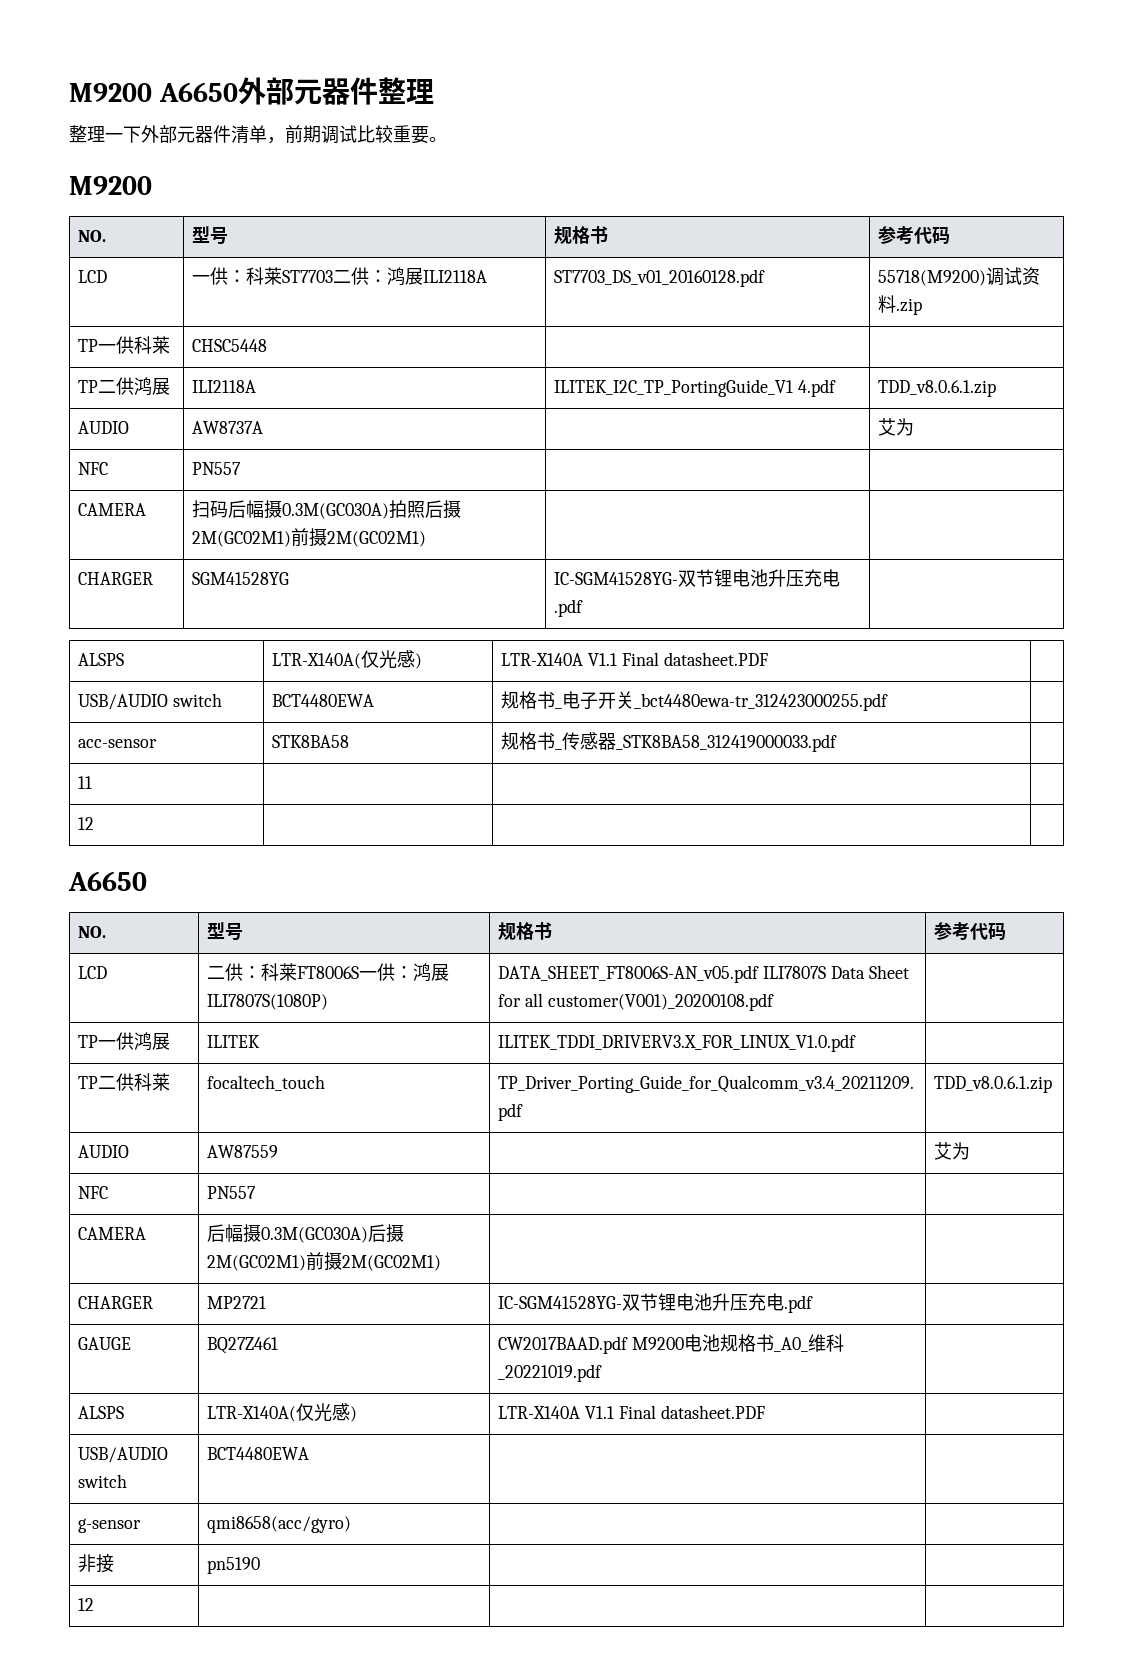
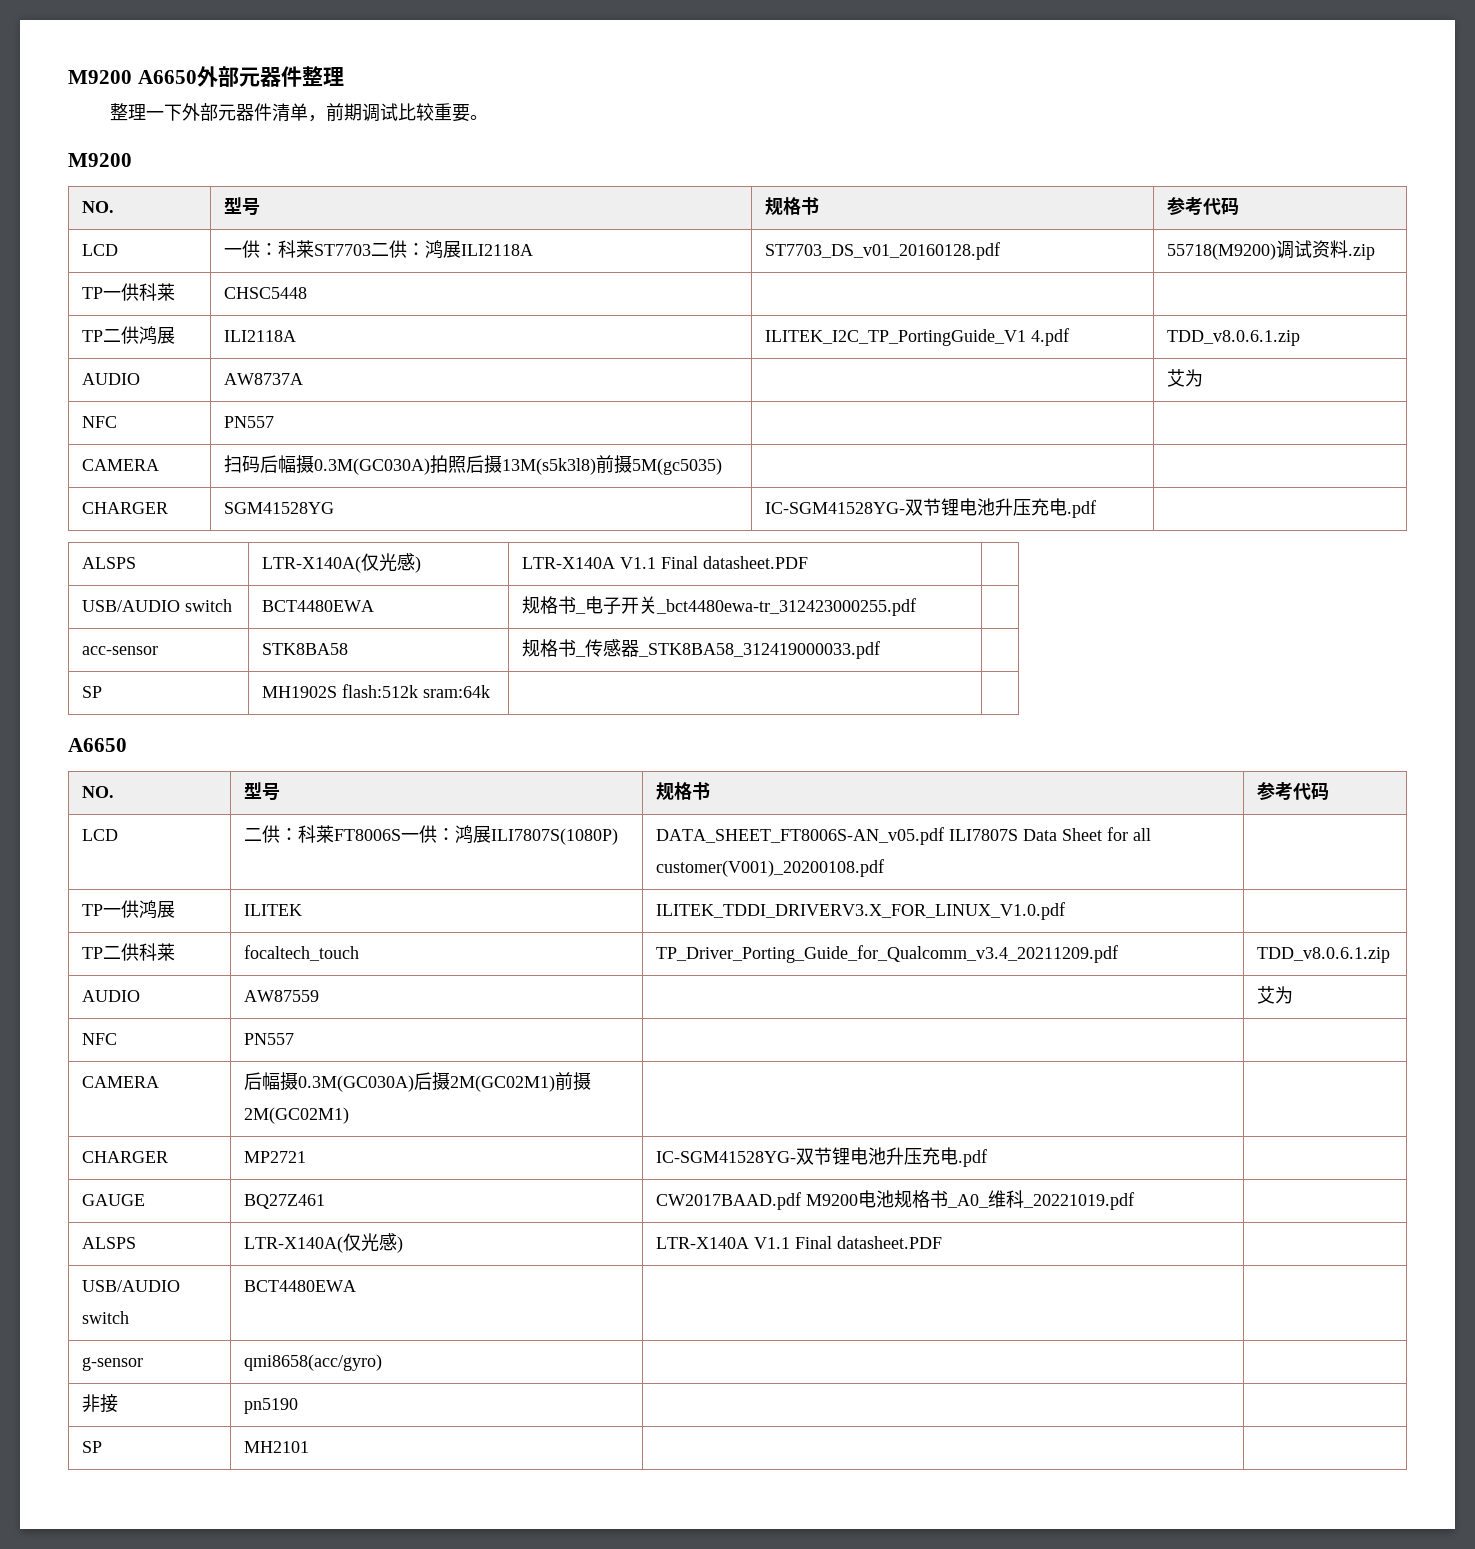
[192,528,427,547] 2M(GC02M1)前摄2M(GC02M1) -> [502,455,723,475] 13M(s5k3l8)前摄5M(gc5035)
[78,776,93,789] [78,817,95,830] 11 | | | // 12 | -> [82,686,103,698] [262,684,491,698] SP | MH1902S flash:512k sram:64k
[78,1598,95,1611] 12 | -> [82,1441,103,1453] [244,1441,310,1453] SP | MH2101

